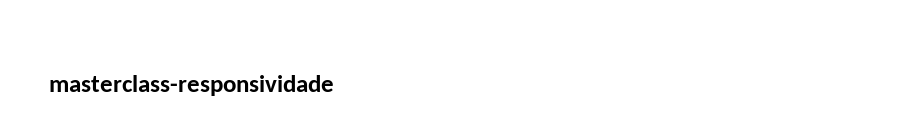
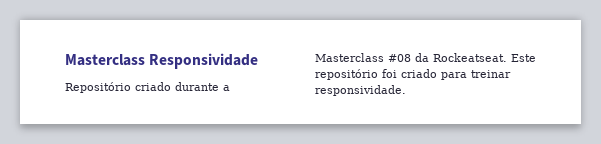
[49,75,334,96] masterclass-responsividade -> [65,53,259,69] [65,82,230,93] [315,53,536,62] [315,69,511,80] [315,85,406,96] Masterclass Responsividade // Repositório criado durante a Masterclass #08 da Rockeatseat. Este repositório foi criado para treinar responsividade.

